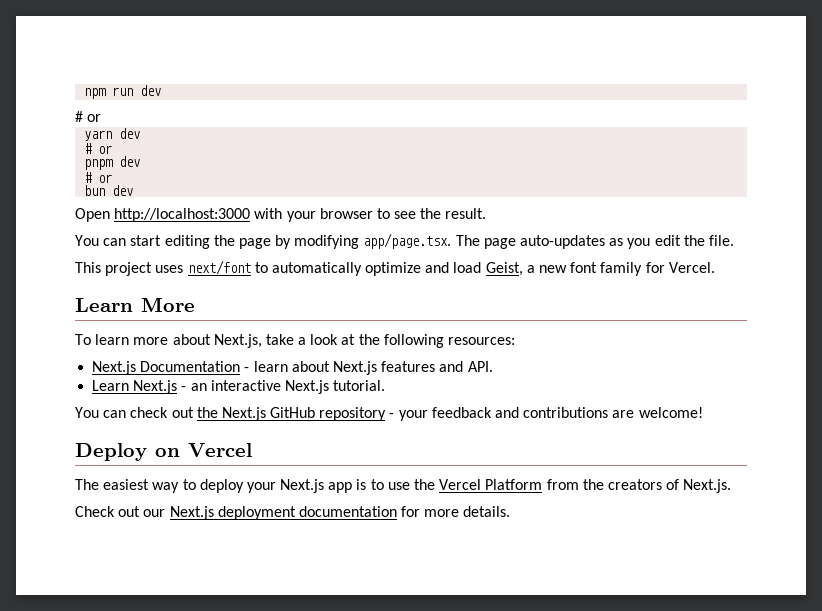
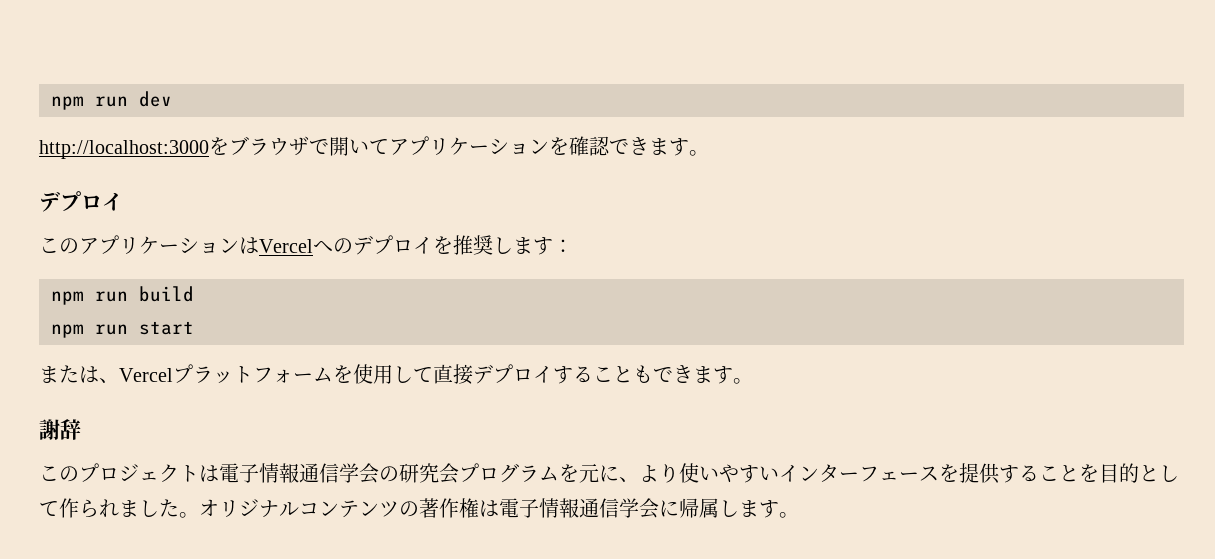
[75,111,102,122] [84,128,141,141] [84,143,113,154] [84,156,141,170] [84,172,113,183] [84,185,134,196] [75,208,487,222] [75,233,734,249] [75,260,715,276] [75,297,195,312] [75,334,516,348] [92,361,493,375] [92,380,386,394] [75,407,703,421] [75,443,252,461] [75,479,732,493] [75,506,511,520] # or // yarn dev // # or // pnpm dev // # or // bun dev // Open http://localhost:3000 with your browser to see the result. // You can start editing the page by modifying app/page.tsx. The page auto-updates as you edit the file. // This project uses next/font to automatically optimize and load Geist, a new font family for Vercel. // Learn More // To learn more about Next.js, take a look at the following resources: // Next.js Documentation - learn about Next.js features and API. // Learn Next.js - an interactive Next.js tutorial. // You can check out the Next.js GitHub repository - your feedback and contributions are welcome! // Deploy on Vercel // The easiest way to deploy your Next.js app is to use the Vercel Platform from the creators of Next.js. // Check out our Next.js deployment documentation for more details. -> [39,136,709,159] [39,191,123,212] [39,235,573,255] [51,286,194,305] [51,321,194,338] [39,364,753,385] [39,419,81,440] [39,463,1179,484] [39,498,799,519] http://localhost:3000をブラウザで開いてアプリケーションを確認できます。 // デプロイ // このアプリケーションはVercelへのデプロイを推奨します： // npm run build // npm run start // または、Vercelプラットフォームを使用して直接デプロイすることもできます。 // 謝辞 // このプロジェクトは電子情報通信学会の研究会プログラムを元に、より使いやすいインターフェースを提供することを目的として作られました。オリジナルコンテンツの著作権は電子情報通信学会に帰属します。

